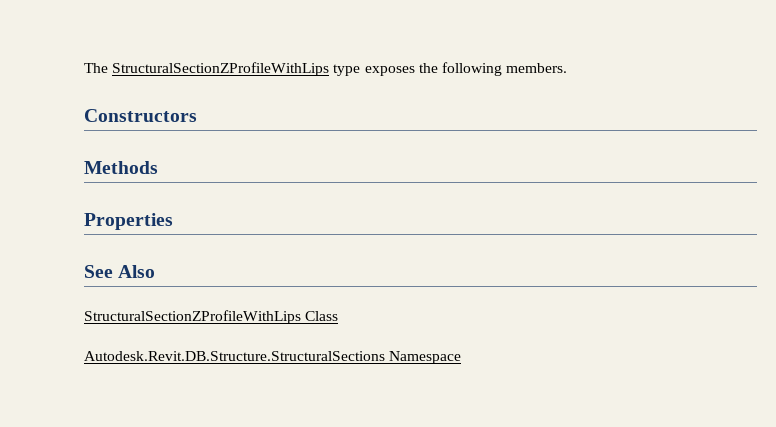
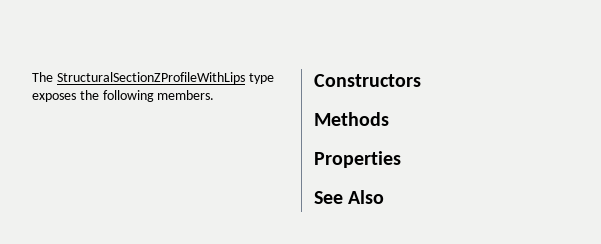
[84,310,339,324] [84,351,462,364] // StructuralSectionZProfileWithLips Class // Autodesk.Revit.DB.Structure.StructuralSections Namespace -> (385, 197) none

